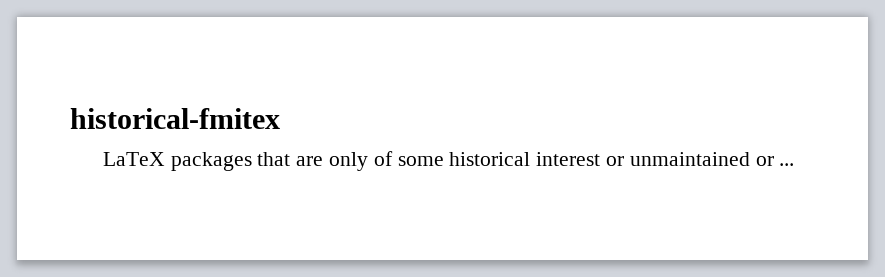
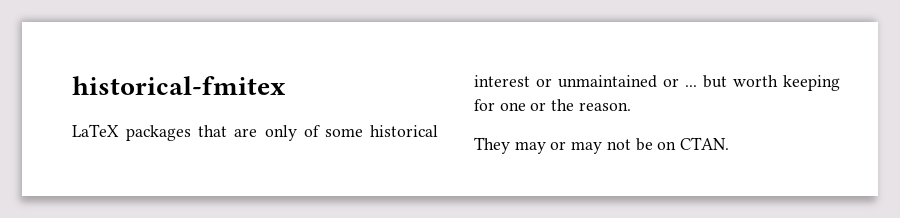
(795, 164) none -> [703,75,840,91] [474,99,631,111] [474,137,730,154] but worth keeping for one or the reason. // They may or may not be on CTAN.

